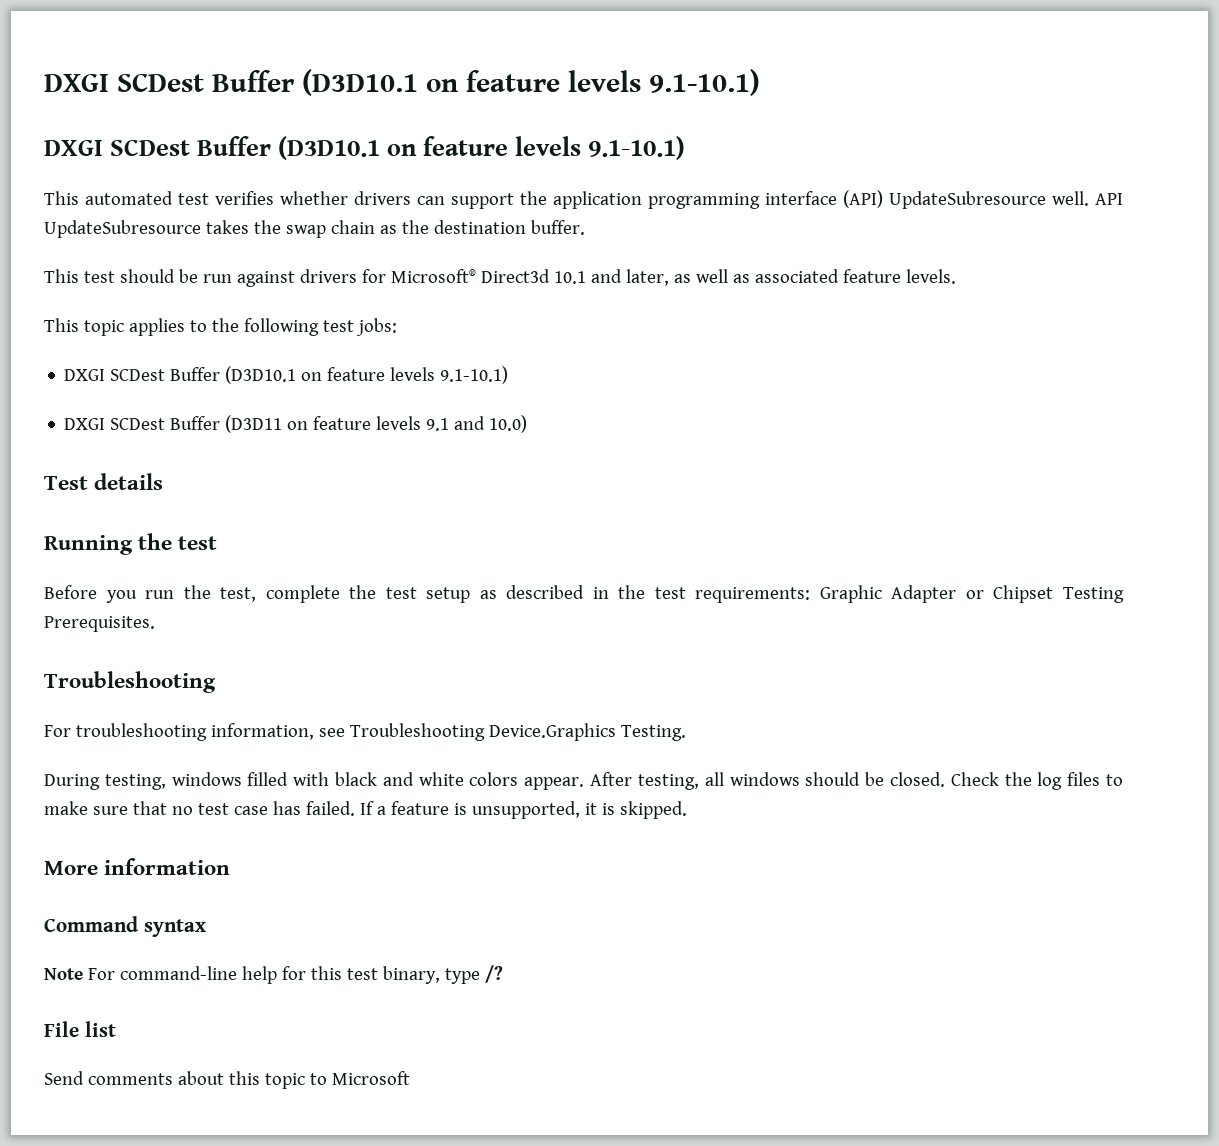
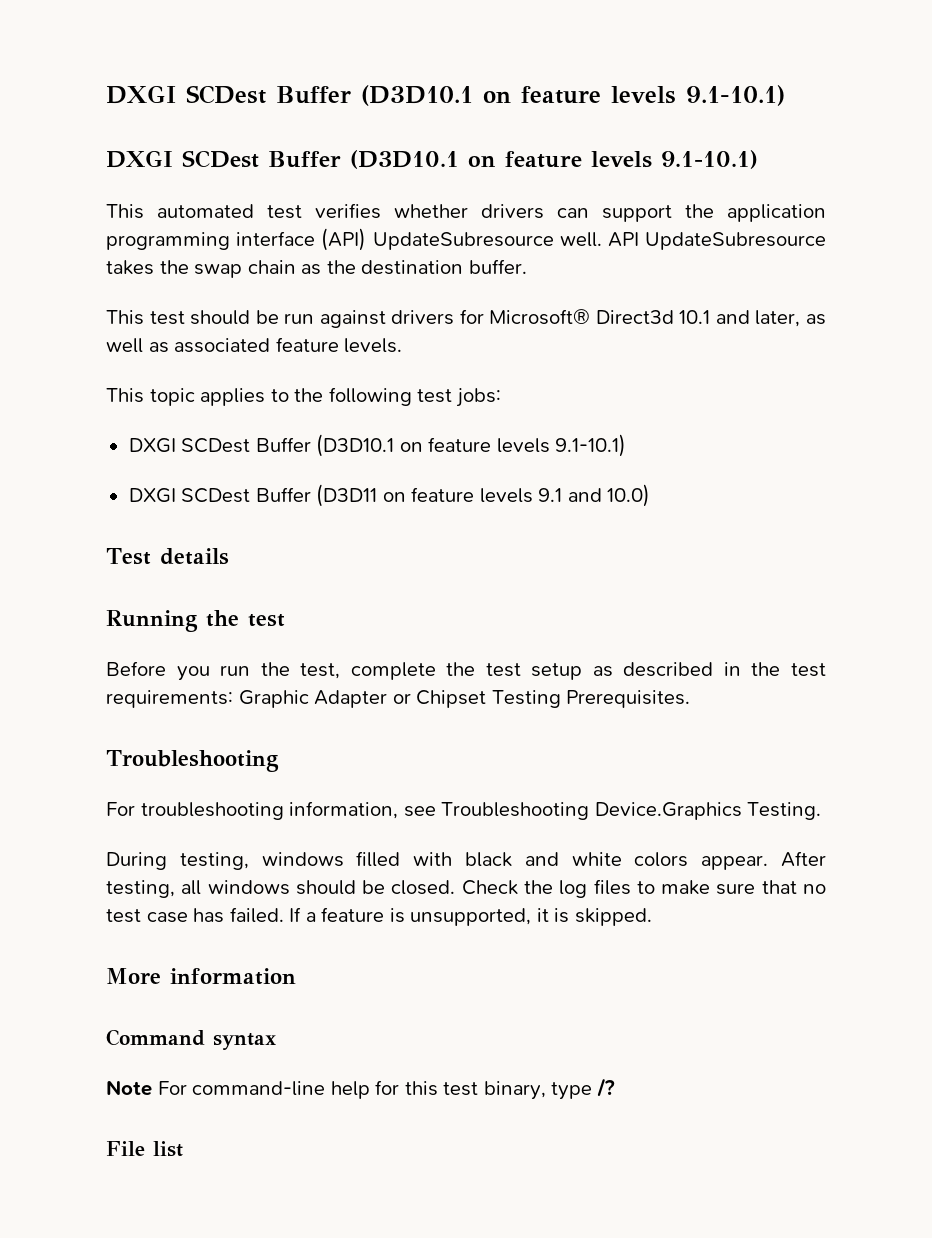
[44,1071,410,1089] // Send comments about this topic to Microsoft -> (183, 1149) none

